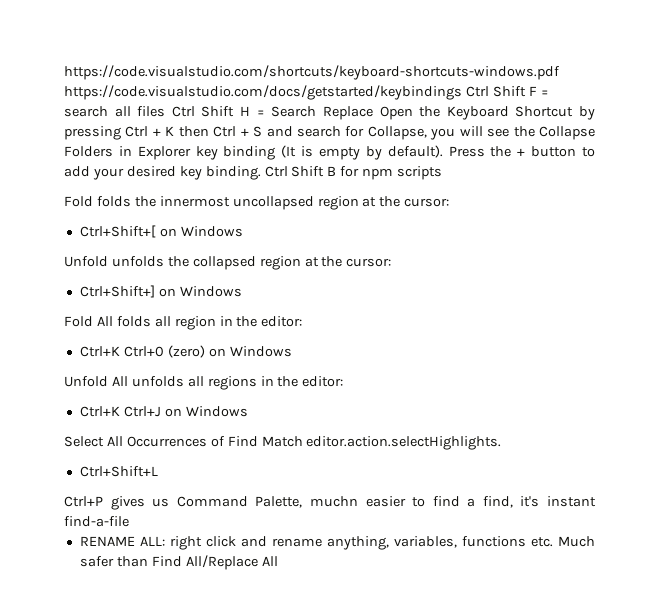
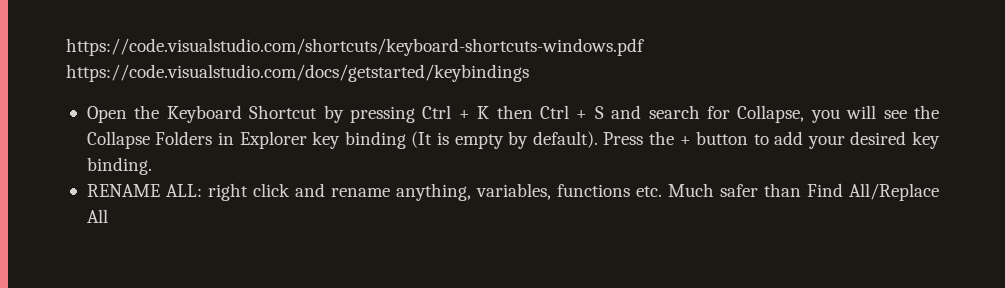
[465,86,549,97] [64,106,373,120] Ctrl Shift F = search all files Ctrl Shift H = Search Replace -> (529, 73) //
[264,166,443,180] [64,196,450,210] [79,225,243,238] [64,256,392,270] [79,285,242,298] [64,316,303,330] [79,345,292,358] [64,376,344,390] [79,406,248,417] [64,436,502,450] [79,466,158,477] [64,496,596,510] [64,516,129,527] Ctrl Shift B for npm scripts // Fold folds the innermost uncollapsed region at the cursor: // Ctrl+Shift+[ on Windows // Unfold unfolds the collapsed region at the cursor: // Ctrl+Shift+] on Windows // Fold All folds all region in the editor: // Ctrl+K Ctrl+0 (zero) on Windows // Unfold All unfolds all regions in the editor: // Ctrl+K Ctrl+J on Windows // Select All Occurrences of Find Match editor.action.selectHighlights. // Ctrl+Shift+L // Ctrl+P gives us Command Palette, muchn easier to find a find, it's instant find-a-file -> (152, 166) none

